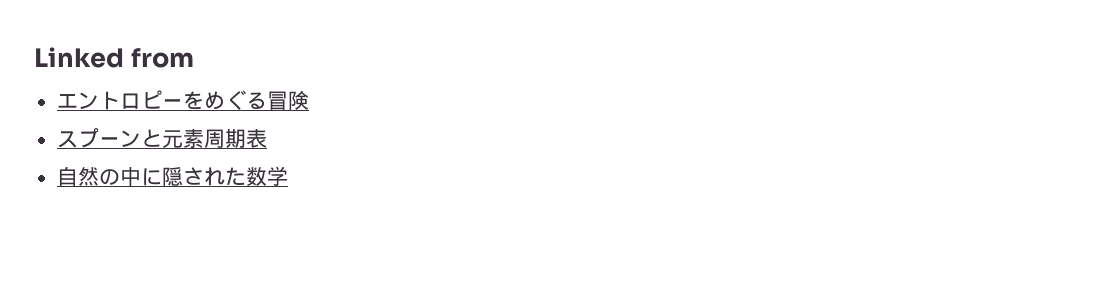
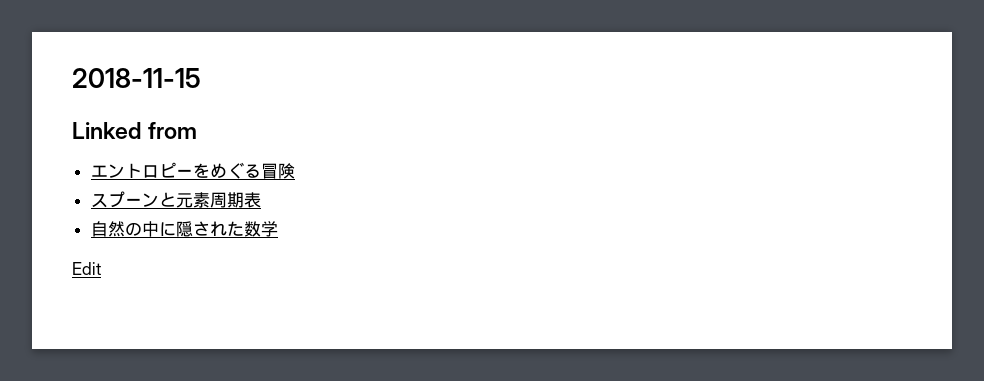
(34, 57) none -> [72,68,201,88] 2018-11-15 //
(288, 176) none -> [72,262,101,275] // Edit

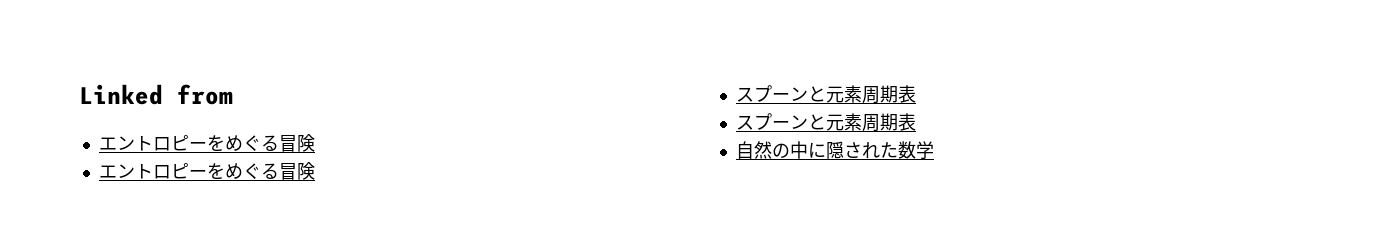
[72,68,201,88] 2018-11-15 // -> (79, 94) none
[90,191,261,208] // スプーンと元素周期表 -> [98,162,315,180] [735,85,916,104] [735,113,916,132] // エントロピーをめぐる冒険 // スプーンと元素周期表 // スプーンと元素周期表
[72,262,101,275] // Edit -> (934, 150) none

